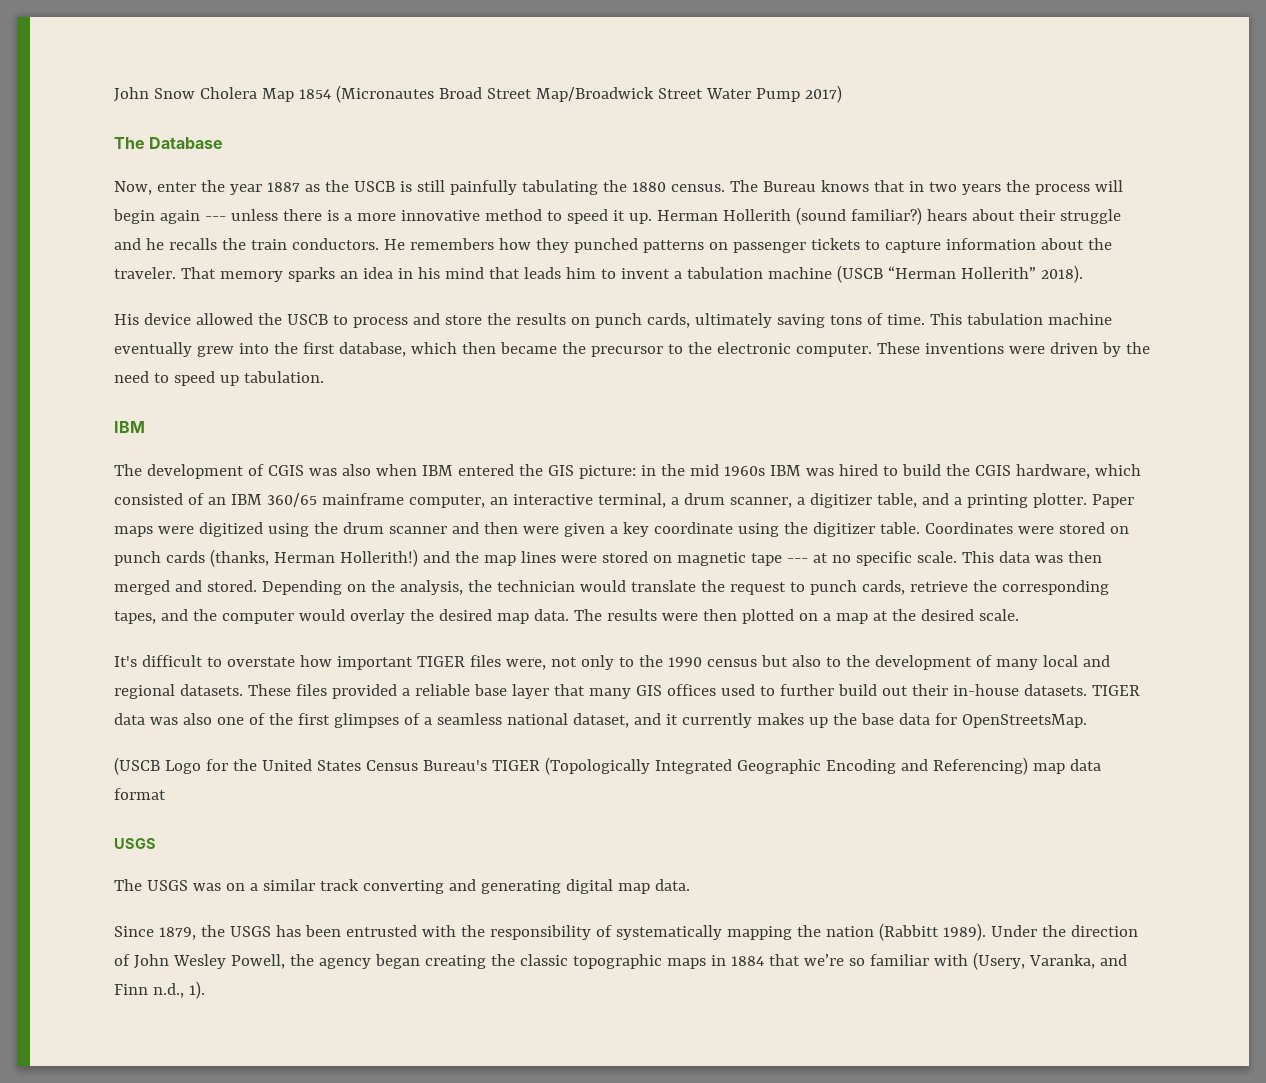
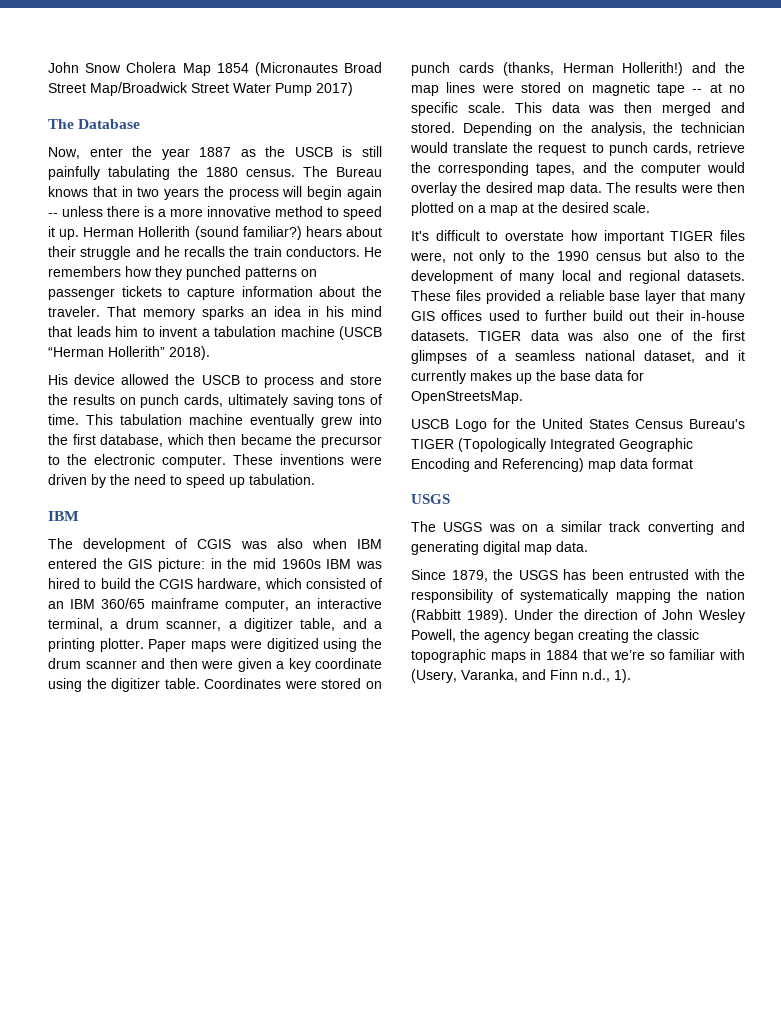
[204,216,226,221] --- -> [48,213,58,217] --
[786,558,808,563] --- -> [692,89,703,93] --
[114,757,160,775] (USCB -> [411,419,449,429] USCB

